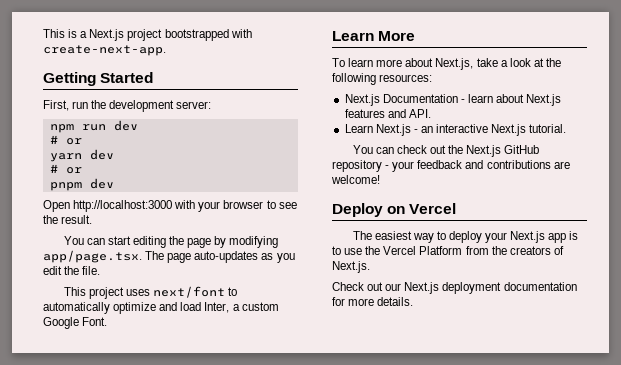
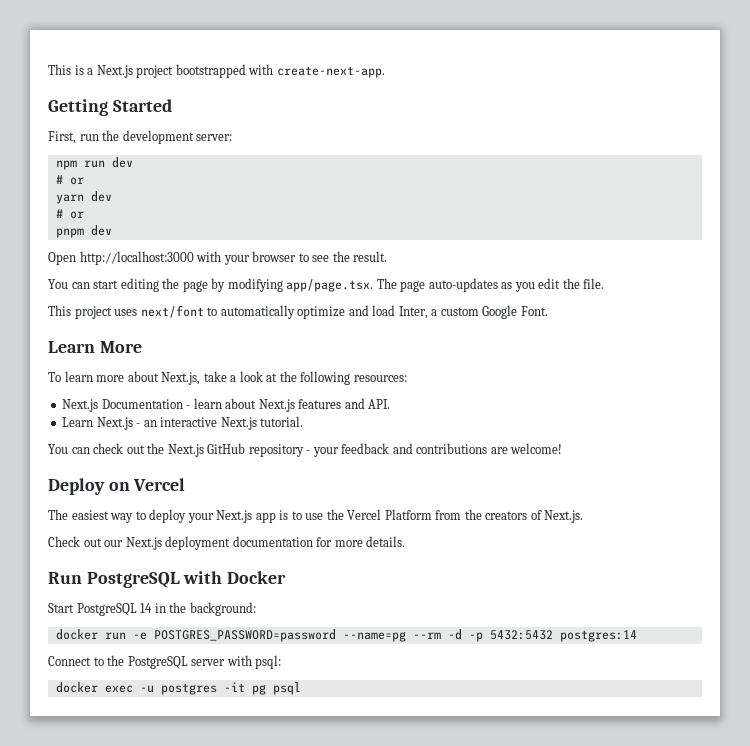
(414, 301) none -> [48,571,287,588] [48,602,256,616] [55,629,637,642] [48,655,282,669] [55,682,301,695] // Run PostgreSQL with Docker // Start PostgreSQL 14 in the background: // docker run -e POSTGRES_PASSWORD=password --name=pg --rm -d -p 5432:5432 postgres:14 // Connect to the PostgreSQL server with psql: // docker exec -u postgres -it pg psql

